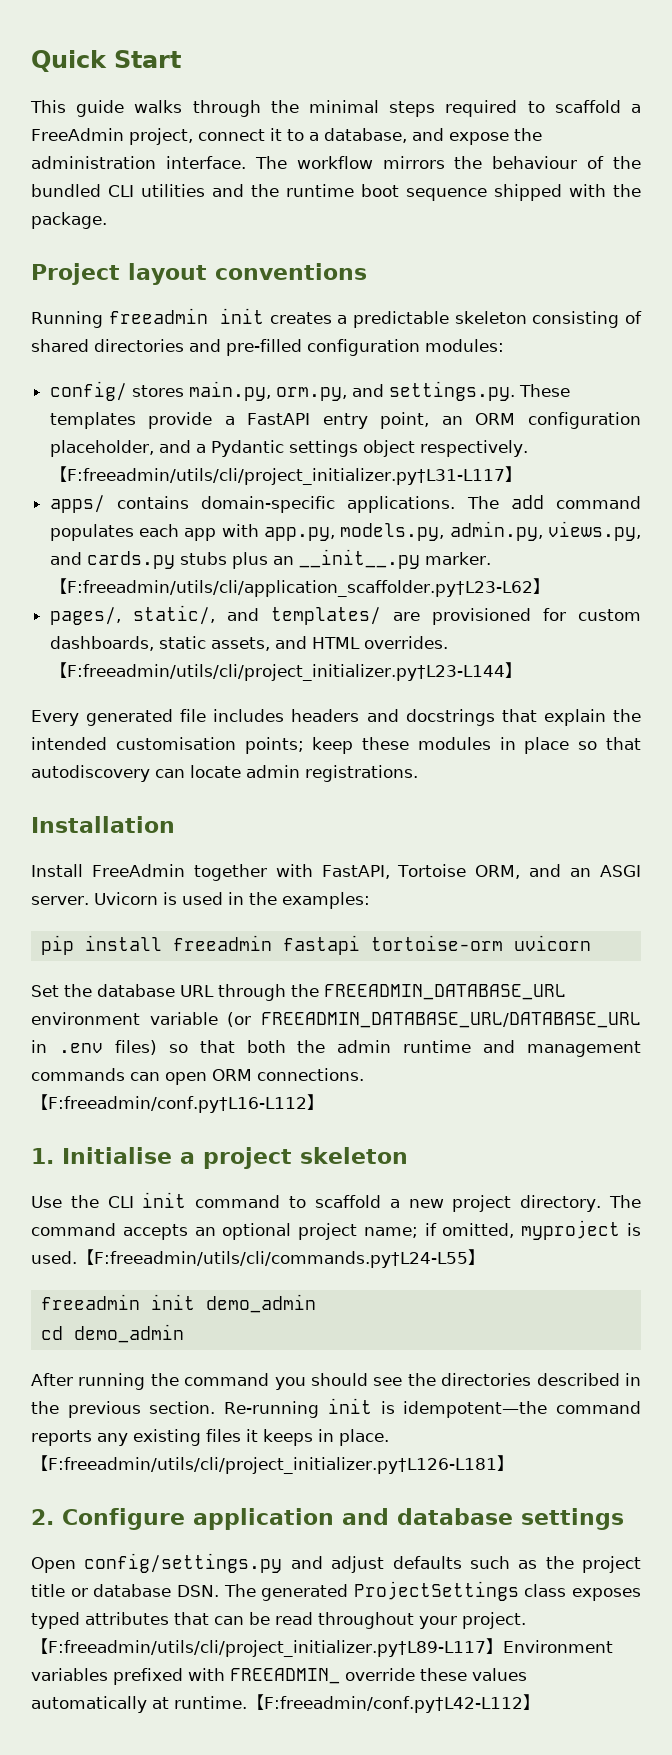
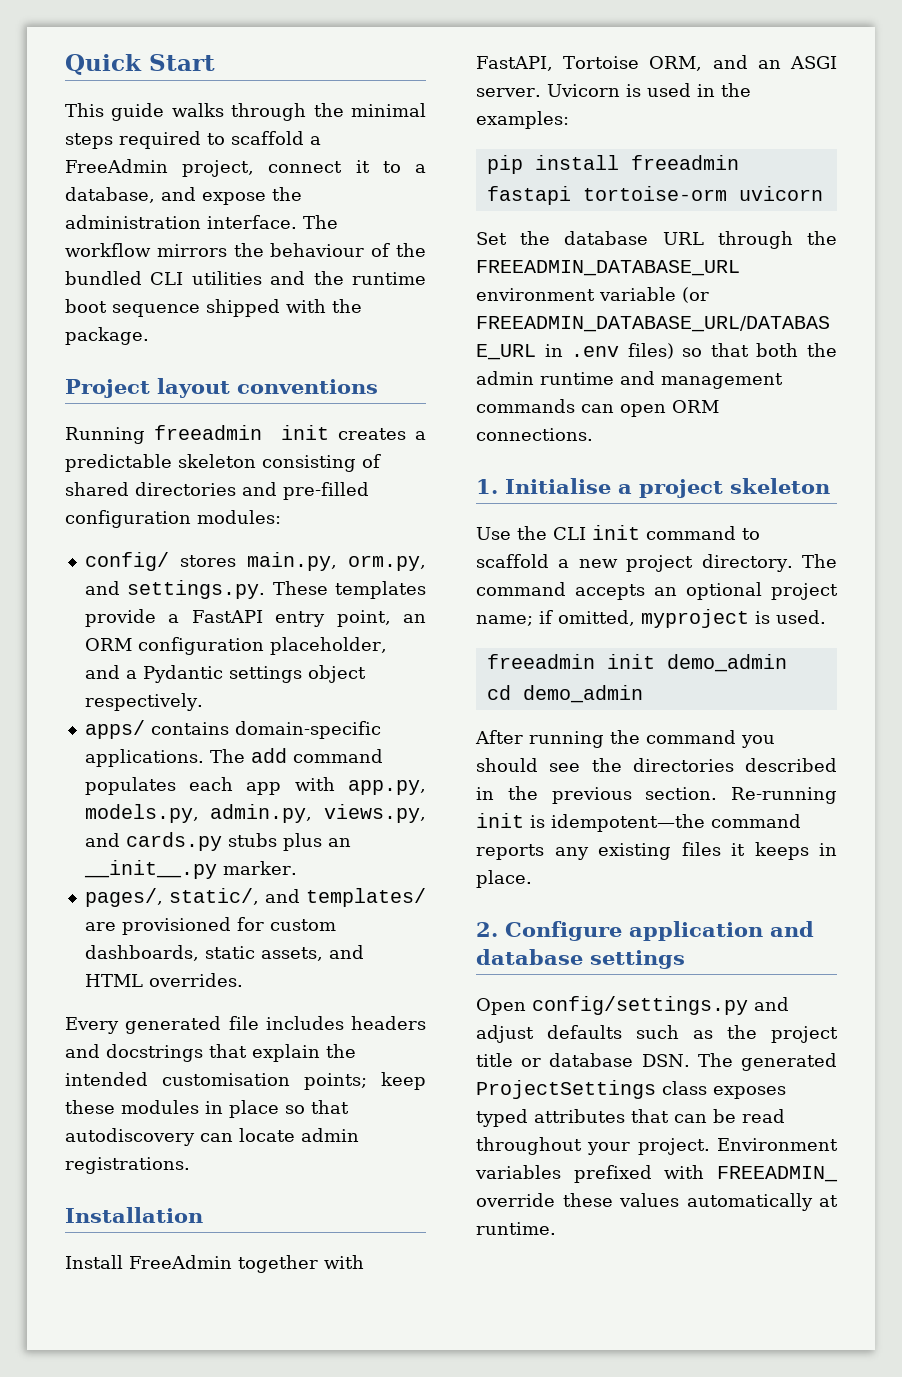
[49,466,522,485] 【F:freeadmin/utils/cli/project_initializer.py†L31-L117】 -> (203, 702) none
[49,578,550,597] 【F:freeadmin/utils/cli/application_scaffolder.py†L23-L62】 -> (297, 868) none
[49,662,522,681] 【F:freeadmin/utils/cli/project_initializer.py†L23-L144】 -> (243, 980) none
[31,1094,324,1113] 【F:freeadmin/conf.py†L16-L112】 -> (593, 434) none
[77,1249,485,1268] 【F:freeadmin/utils/cli/commands.py†L24-L55】 -> (826, 617) none
[31,1455,514,1474] 【F:freeadmin/utils/cli/project_initializer.py†L126-L181】 -> (532, 879) none
[31,1638,503,1657] 【F:freeadmin/utils/cli/project_initializer.py†L89-L117】 -> (710, 1146) none
[247,1694,540,1713] 【F:freeadmin/conf.py†L42-L112】 -> (556, 1228) none

